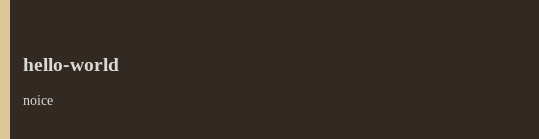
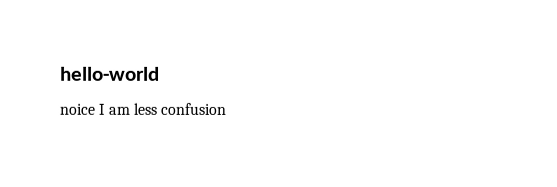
(53, 100) none -> [98,102,227,115] I am less confusion

